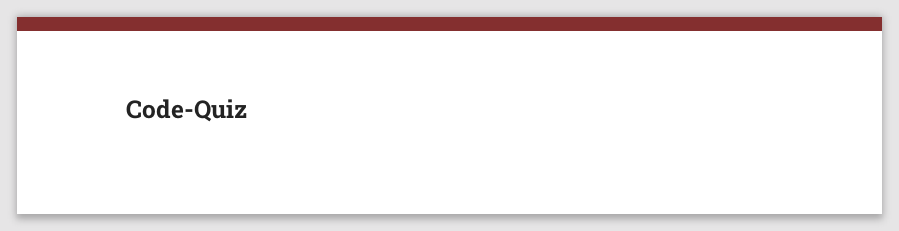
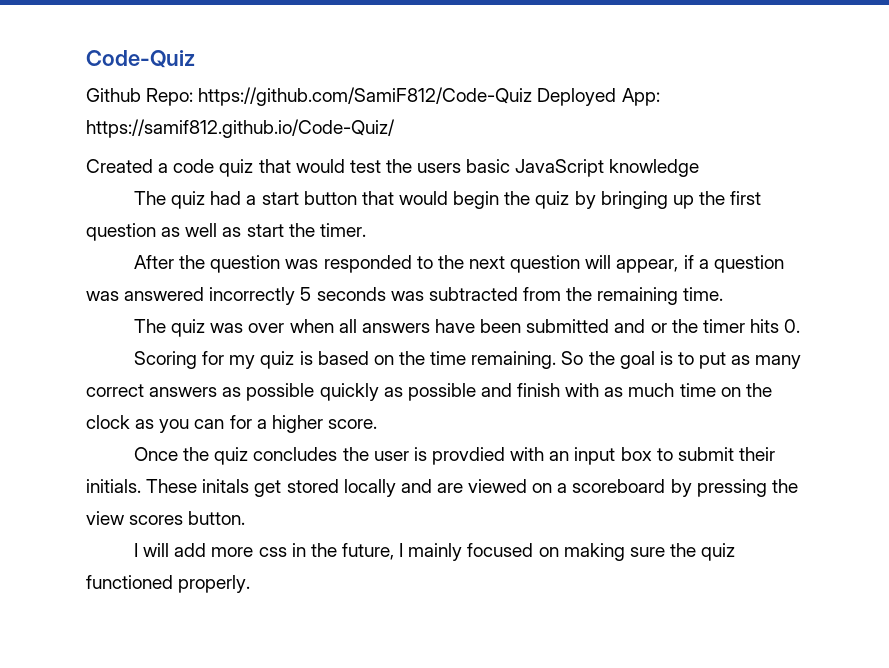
(247, 110) none -> [86,87,660,106] [86,119,395,138] [86,159,700,177] [134,191,762,209] [86,223,366,241] [134,255,784,273] [86,287,724,305] [134,319,801,337] [134,351,802,369] [86,383,772,401] [86,415,377,433] [134,447,775,465] [86,479,798,497] [86,511,246,525] [134,543,736,561] [86,575,251,593] // Github Repo: https://github.com/SamiF812/Code-Quiz Deployed App: https://samif812.github.io/Code-Quiz/ // Created a code quiz that would test the users basic JavaScript knowledge // The quiz had a start button that would begin the quiz by bringing up the first question as well as start the timer. // After the question was responded to the next question will appear, if a question was answered incorrectly 5 seconds was subtracted from the remaining time. // The quiz was over when all answers have been submitted and or the timer hits 0. // Scoring for my quiz is based on the time remaining. So the goal is to put as many correct answers as possible quickly as possible and finish with as much time on the clock as you can for a higher score. // Once the quiz concludes the user is provdied with an input box to submit their initials. These initals get stored locally and are viewed on a scoreboard by pressing the view scores button. // I will add more css in the future, I mainly focused on making sure the quiz functioned properly.

